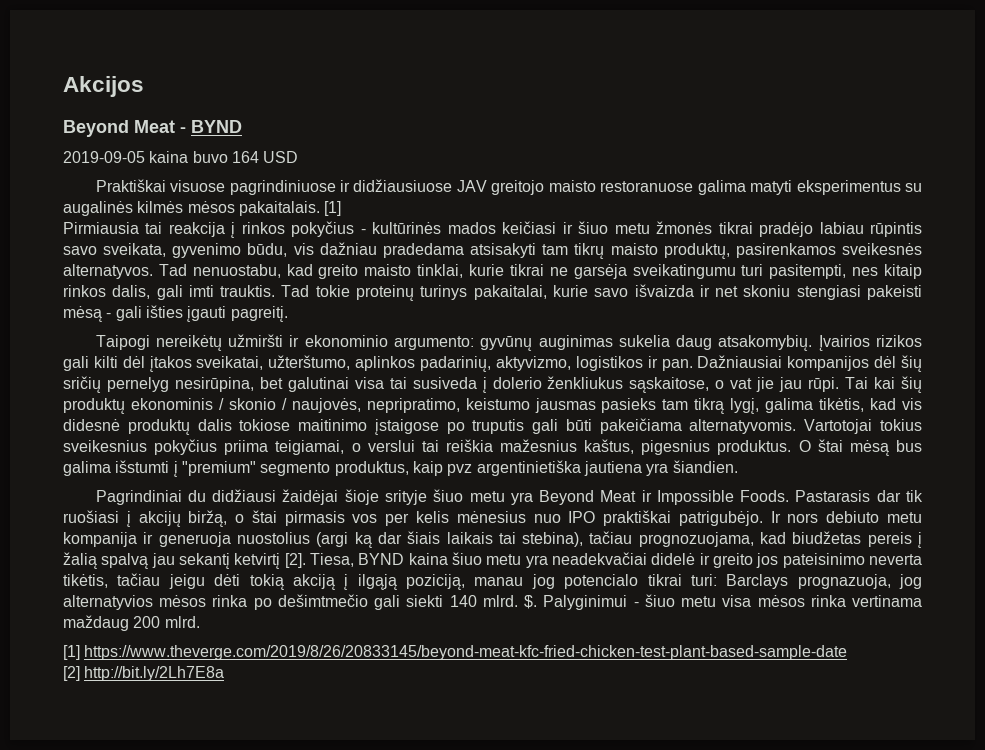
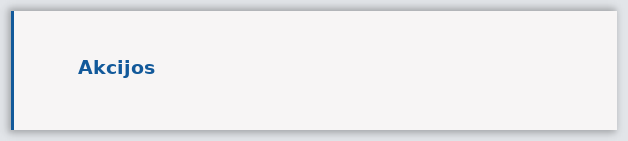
[63,120,242,137] [63,151,299,163] [95,179,923,195] [63,201,342,216] [63,221,923,238] [63,242,922,259] [63,264,923,279] [63,284,922,301] [63,305,288,322] [95,334,922,351] [63,355,923,372] [63,376,922,393] [63,398,922,414] [63,418,922,435] [63,439,922,456] [63,460,738,477] [95,489,923,505] [63,510,923,527] [63,531,922,548] [63,552,923,569] [63,573,922,590] [63,594,923,610] [63,615,200,631] [63,645,848,660] [63,666,225,681] // Beyond Meat - BYND // 2019-09-05 kaina buvo 164 USD // Praktiškai visuose pagrindiniuose ir didžiausiuose JAV greitojo maisto restoranuose galima matyti eksperimentus su augalinės kilmės mėsos pakaitalais. [1] // Pirmiausia tai reakcija į rinkos pokyčius - kultūrinės mados keičiasi ir šiuo metu žmonės tikrai pradėjo labiau rūpintis savo sveikata, gyvenimo būdu, vis dažniau pradedama atsisakyti tam tikrų maisto produktų, pasirenkamos sveikesnės alternatyvos. Tad nenuostabu, kad greito maisto tinklai, kurie tikrai ne garsėja sveikatingumu turi pasitempti, nes kitaip rinkos dalis, gali imti trauktis. Tad tokie proteinų turinys pakaitalai, kurie savo išvaizda ir net skoniu stengiasi pakeisti mėsą - gali išties įgauti pagreitį. // Taipogi nereikėtų užmiršti ir ekonominio argumento: gyvūnų auginimas sukelia daug atsakomybių. Įvairios rizikos gali kilti dėl įtakos sveikatai, užterštumo, aplinkos padarinių, aktyvizmo, logistikos ir pan. Dažniausiai kompanijos dėl šių sričių pernelyg nesirūpina, bet galutinai visa tai susiveda į dolerio ženkliukus sąskaitose, o vat jie jau rūpi. Tai kai šių produktų ekonominis / skonio / naujovės, nepripratimo, keistumo jausmas pasieks tam tikrą lygį, galima tikėtis, kad vis didesnė produktų dalis tokiose maitinimo įstaigose po truputis gali būti pakeičiama alternatyvomis. Vartotojai tokius sveikesnius pokyčius priima teigiamai, o verslui tai reiškia mažesnius kaštus, pigesnius produktus. O štai mėsą bus galima išstumti į "premium" segmento produktus, kaip pvz argentinietiška jautiena yra šiandien. // Pagrindiniai du didžiausi žaidėjai šioje srityje šiuo metu yra Beyond Meat ir Impossible Foods. Pastarasis dar tik ruošiasi į akcijų biržą, o štai pirmasis vos per kelis mėnesius nuo IPO praktiškai patrigubėjo. Ir nors debiuto metu kompanija ir generuoja nuostolius (argi ką dar šiais laikais tai stebina), tačiau prognozuojama, kad biudžetas pereis į žalią spalvą jau sekantį ketvirtį [2]. Tiesa, BYND kaina šiuo metu yra neadekvačiai didelė ir greito jos pateisinimo neverta tikėtis, tačiau jeigu dėti tokią akciją į ilgąją poziciją, manau jog potencialo tikrai turi: Barclays prognazuoja, jog alternatyvios mėsos rinka po dešimtmečio gali siekti 140 mlrd. $. Palyginimui - šiuo metu visa mėsos rinka vertinama maždaug 200 mlrd. // [1] https://www.theverge.com/2019/8/26/20833145/beyond-meat-kfc-fried-chicken-test-plant-based-sample-date // [2] http://bit.ly/2Lh7E8a -> (155, 69) none

